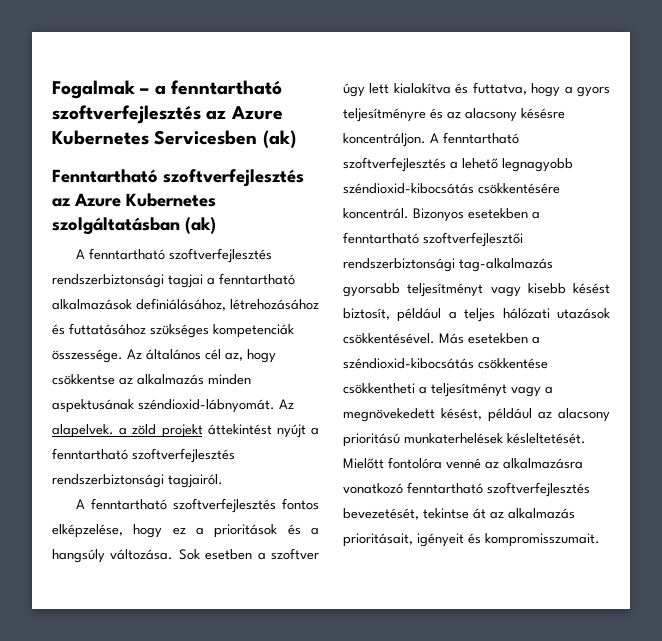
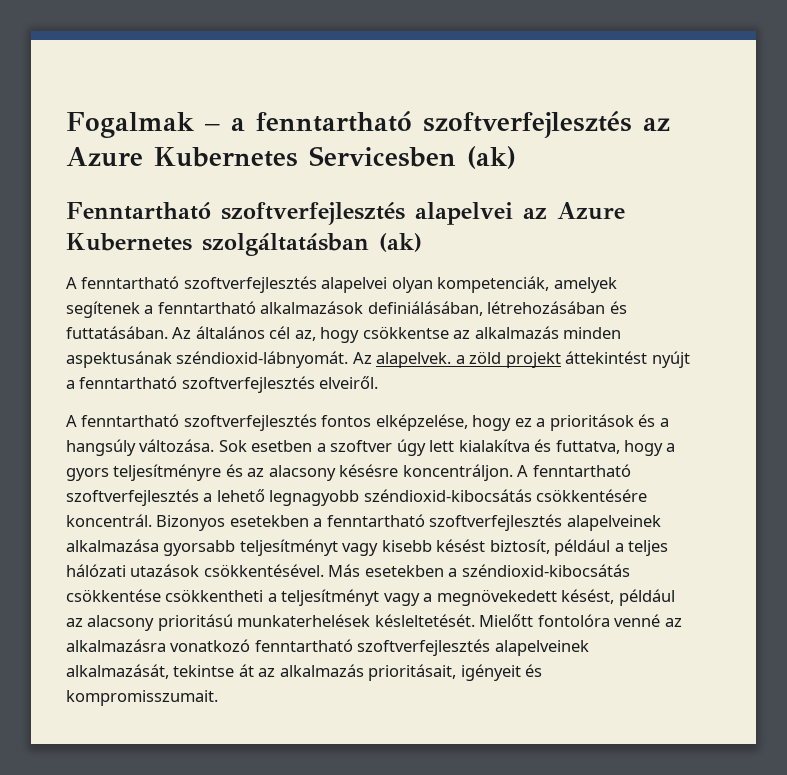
(304, 178) none -> [415,202,513,225] alapelvei
[52,273,295,288] [52,298,319,311] [52,323,294,338] [52,349,123,363] rendszerbiztonsági tagjai a fenntartható alkalmazások definiálásához, létrehozásához és futtatásához szükséges kompetenciák összessége. -> [321,276,617,293] [66,301,627,318] [66,326,168,339] alapelvei olyan kompetenciák, amelyek segítenek a fenntartható alkalmazások definiálásában, létrehozásában és futtatásában.
[52,474,223,488] rendszerbiztonsági tagjairól. -> [319,376,379,389] elveiről.
[423,232,523,247] [343,258,553,272] szoftverfejlesztői rendszerbiztonsági tag-alkalmazás -> [429,514,661,531] [66,539,159,552] szoftverfejlesztés alapelveinek alkalmazása
[343,508,419,520] bevezetését, -> [494,640,589,656] [66,664,169,679] alapelveinek alkalmazását,

